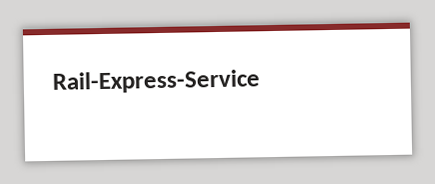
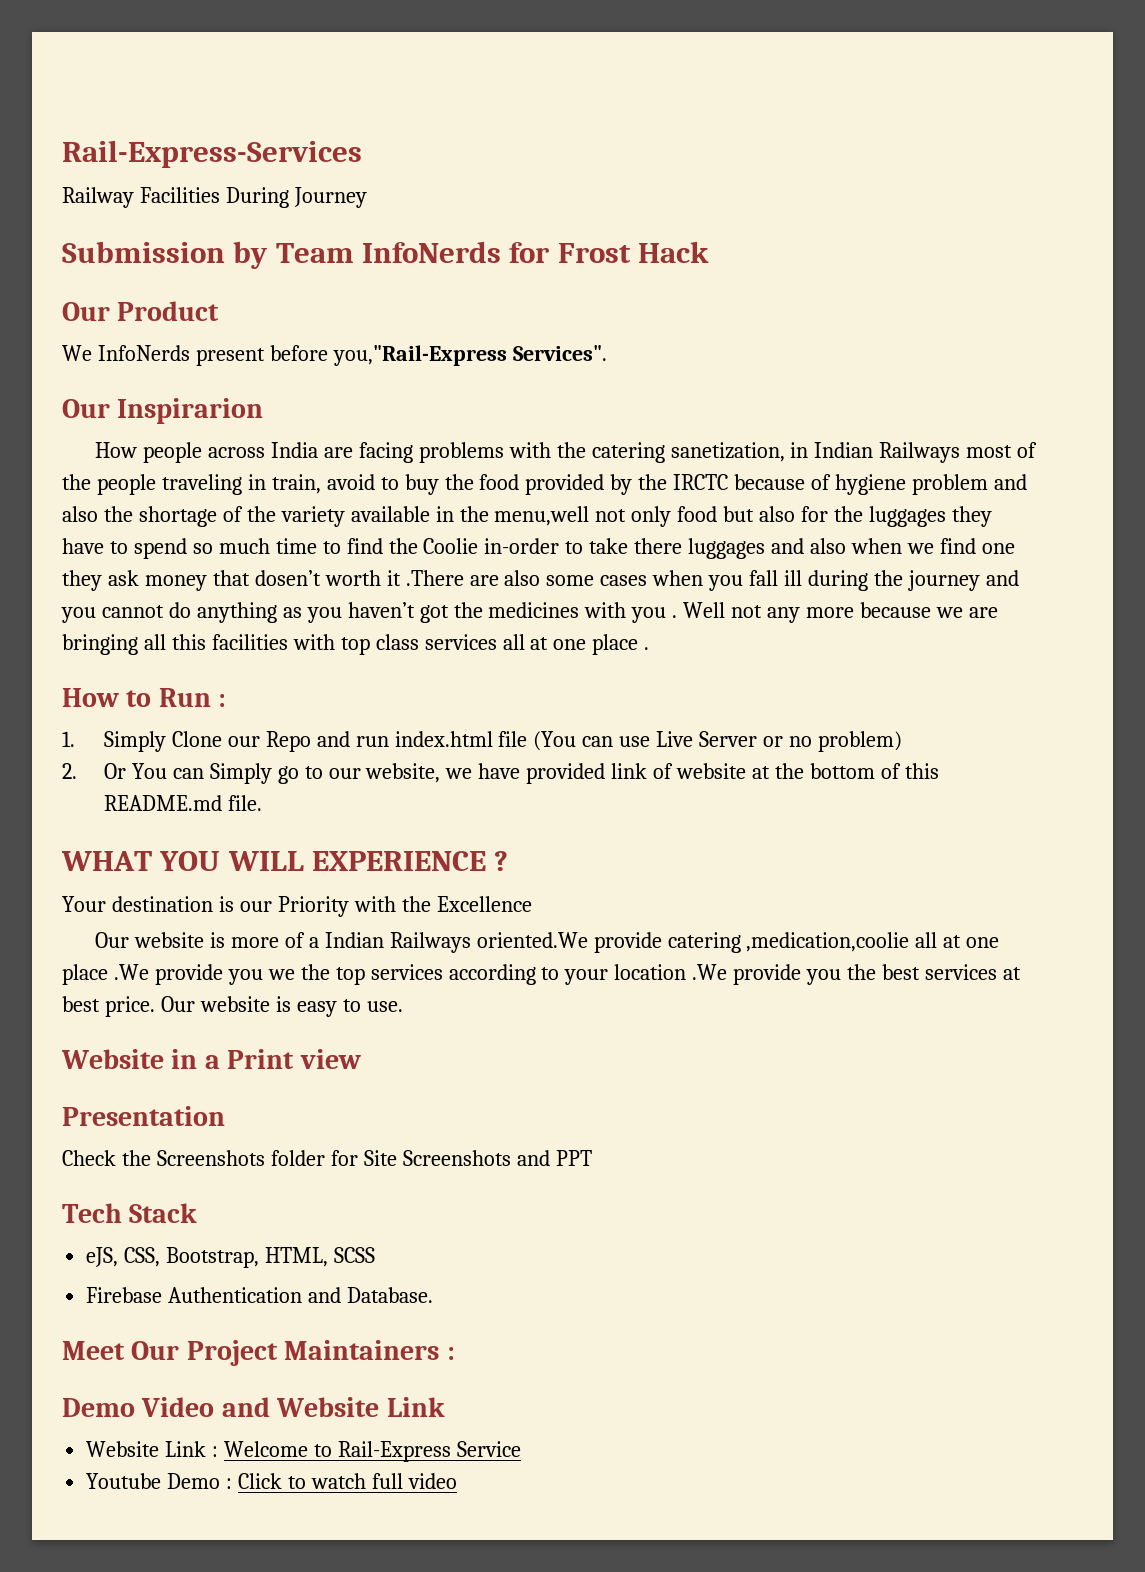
[52,69,260,94] Rail-Express-Service -> [62,140,362,168] [62,187,367,208] [62,241,710,269] [62,301,220,321] [62,345,607,366] [62,398,264,424] [95,442,1038,463] [62,474,1027,495] [62,506,992,527] [62,538,1015,559] [62,570,1019,591] [61,602,998,623] [62,634,650,655] [62,688,227,707] [62,731,903,752] [62,763,939,784] [103,795,262,811] [61,851,509,871] [62,896,532,917] [95,932,1000,953] [62,964,1021,985] [62,996,403,1017] [61,1049,361,1069] [62,1106,225,1126] [62,1150,592,1166] [62,1203,198,1223] [86,1247,375,1268] [86,1287,434,1303] [62,1340,455,1366] [62,1397,445,1417] [86,1441,521,1462] [86,1473,457,1489] Rail-Express-Services // Railway Facilities During Journey // Submission by Team InfoNerds for Frost Hack // Our Product // We InfoNerds present before you,"Rail-Express Services". // Our Inspirarion // How people across India are facing problems with the catering sanetization, in Indian Railways most of the people traveling in train, avoid to buy the food provided by the IRCTC because of hygiene problem and also the shortage of the variety available in the menu,well not only food but also for the luggages they have to spend so much time to find the Coolie in-order to take there luggages and also when we find one they ask money that dosen’t worth it .There are also some cases when you fall ill during the journey and you cannot do anything as you haven’t got the medicines with you . Well not any more because we are bringing all this facilities with top class services all at one place . // How to Run : // 1. Simply Clone our Repo and run index.html file (You can use Live Server or no problem) // 2. Or You can Simply go to our website, we have provided link of website at the bottom of this README.md file. // WHAT YOU WILL EXPERIENCE ? // Your destination is our Priority with the Excellence // Our website is more of a Indian Railways oriented.We provide catering ,medication,coolie all at one place .We provide you we the top services according to your location .We provide you the best services at best price. Our website is easy to use. // Website in a Print view // Presentation // Check the Screenshots folder for Site Screenshots and PPT // Tech Stack // eJS, CSS, Bootstrap, HTML, SCSS // Firebase Authentication and Database. // Meet Our Project Maintainers : // Demo Video and Website Link // Website Link : Welcome to Rail-Express Service // Youtube Demo : Click to watch full video

